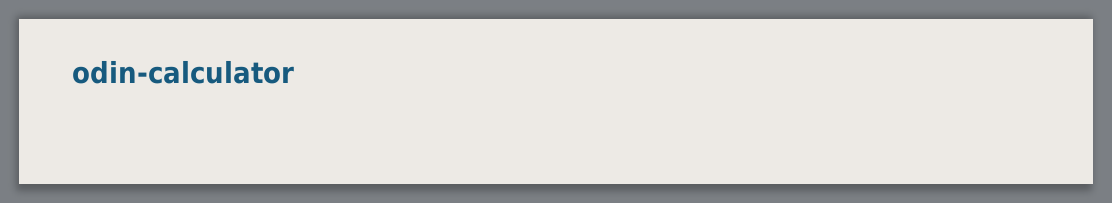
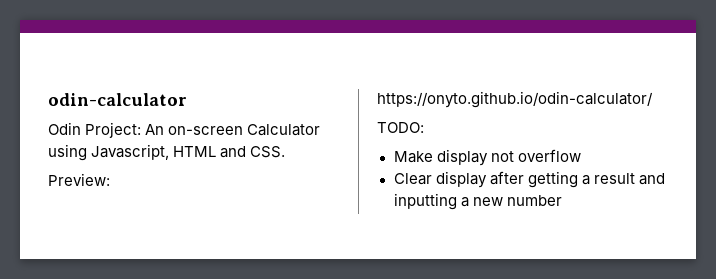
(294, 72) none -> [48,122,321,138] [48,144,286,161] [48,173,110,186] [377,91,653,108] [377,122,424,133] [393,149,581,166] [393,171,665,188] [393,193,562,210] // Odin Project: An on-screen Calculator using Javascript, HTML and CSS. // Preview: https://onyto.github.io/odin-calculator/ // TODO: // Make display not overflow // Clear display after getting a result and inputting a new number

